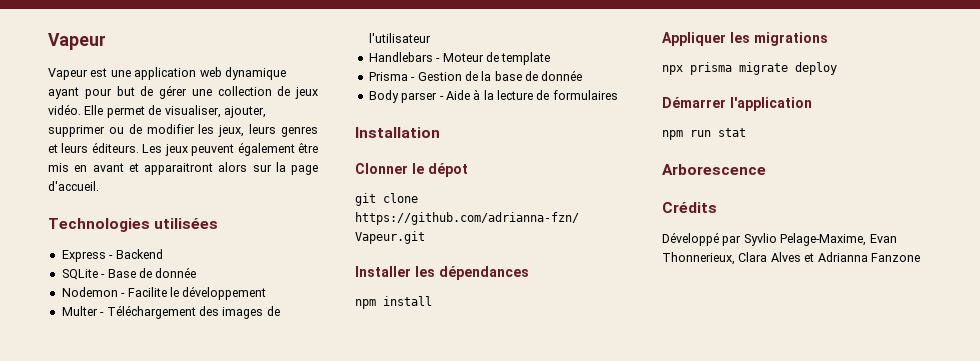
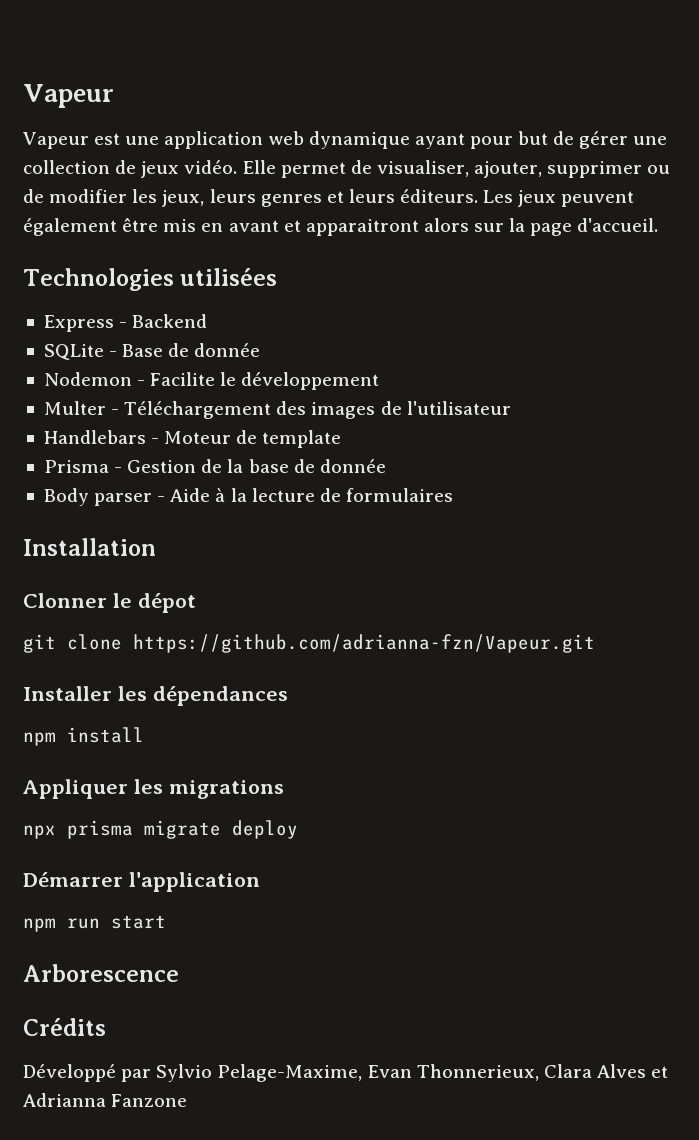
[718,128,746,137] stat -> [111,915,166,929] start
[743,233,777,246] Syvlio -> [156,1064,213,1082] Sylvio

